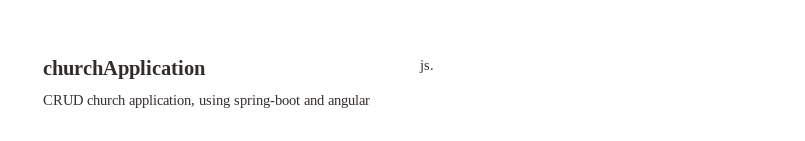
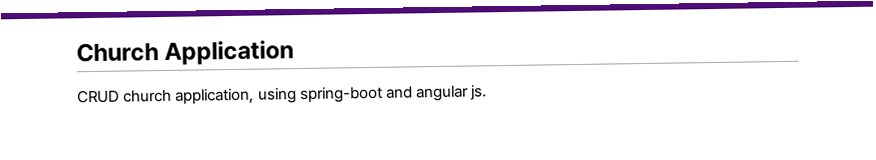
[43,60,206,79] churchApplication -> [76,40,295,65] Church Application

